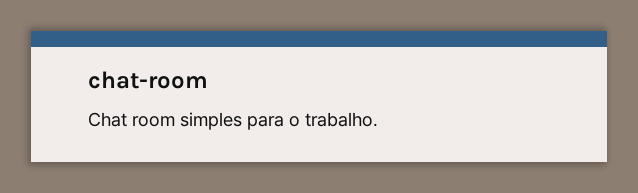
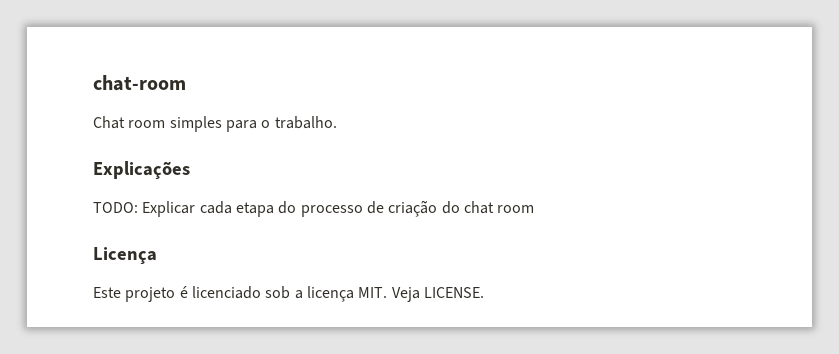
(378, 119) none -> [93,161,190,180] [93,200,535,217] [93,247,157,265] [93,286,484,302] // Explicações // TODO: Explicar cada etapa do processo de criação do chat room // Licença // Este projeto é licenciado sob a licença MIT. Veja LICENSE.

